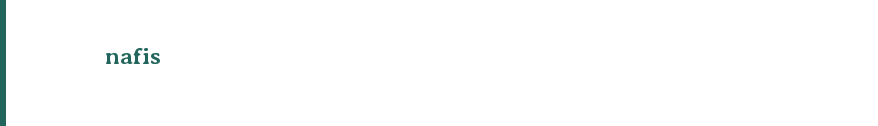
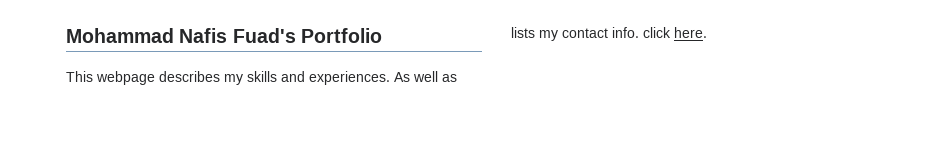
[105,48,161,64] nafis -> [66,28,382,43] [66,71,457,85] [511,27,707,41] Mohammad Nafis Fuad's Portfolio // This webpage describes my skills and experiences. As well as lists my contact info. click here.

